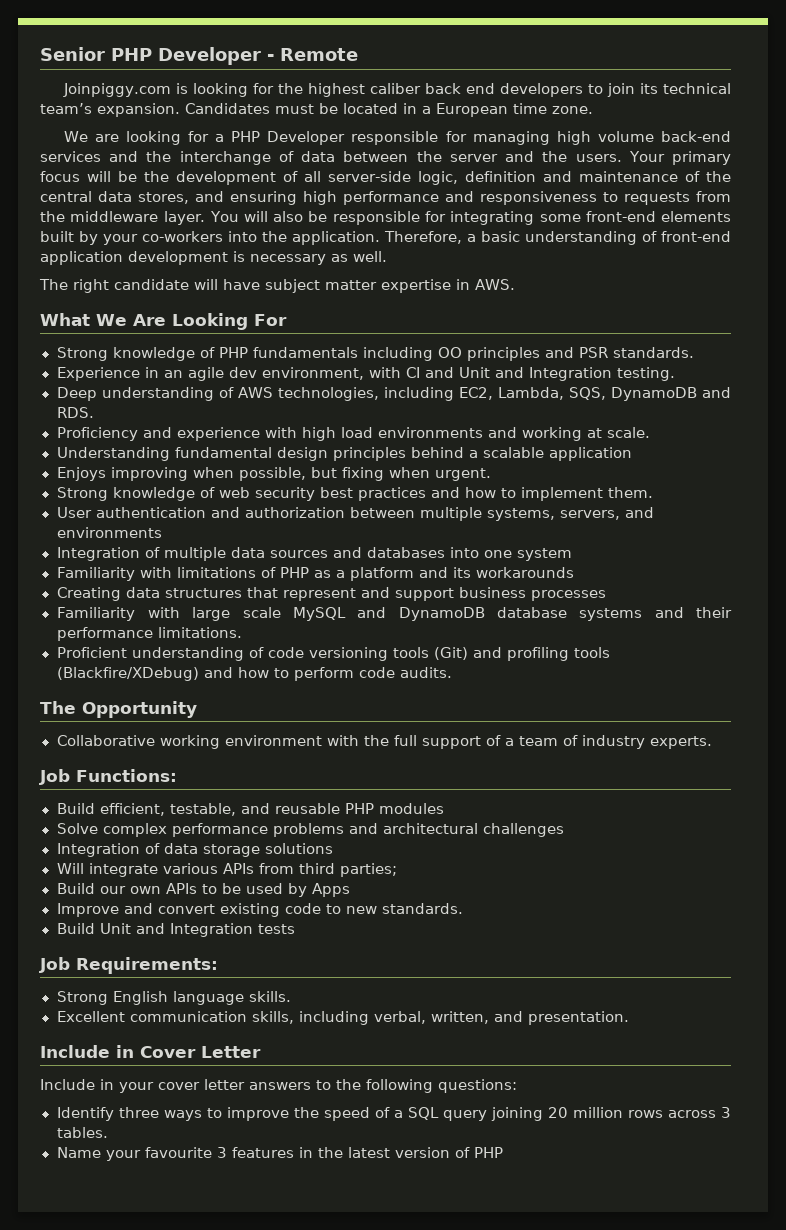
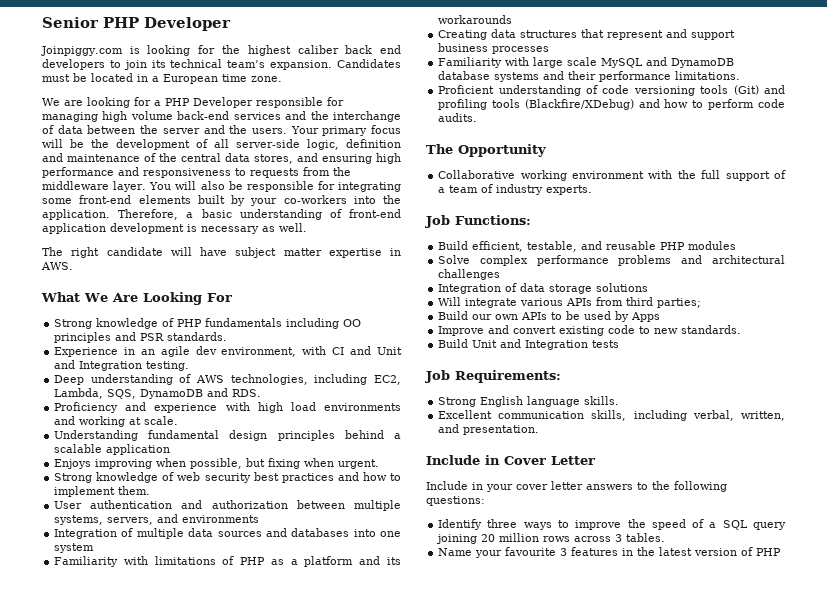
[267,48,358,61] - Remote -> (231, 24) none

